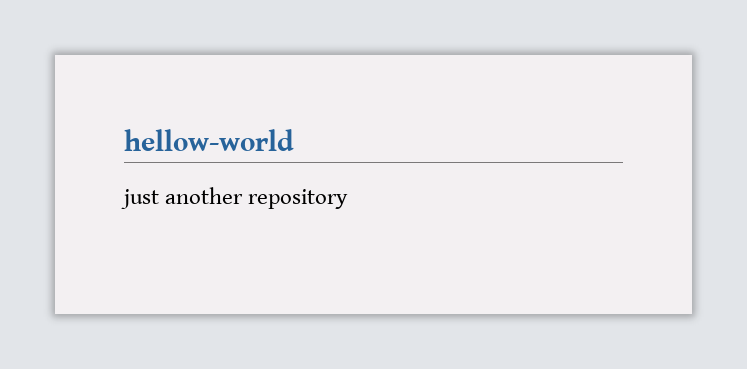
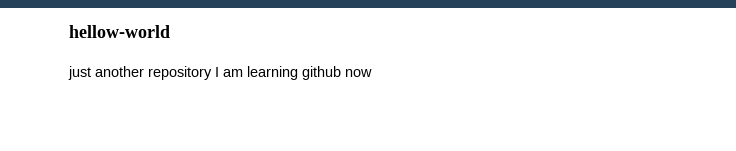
(349, 199) none -> [215,66,372,80] I am learning github now

